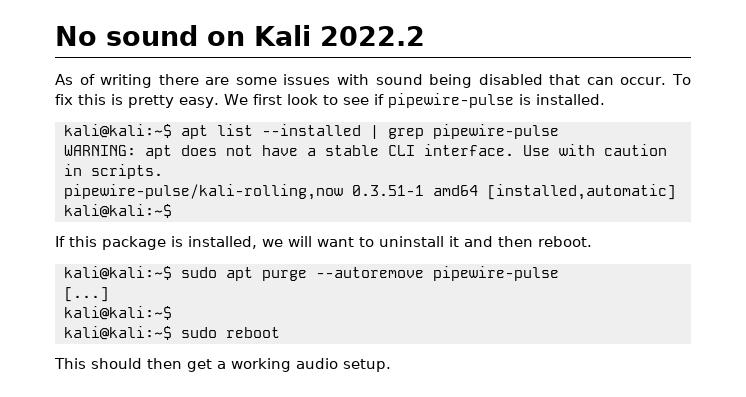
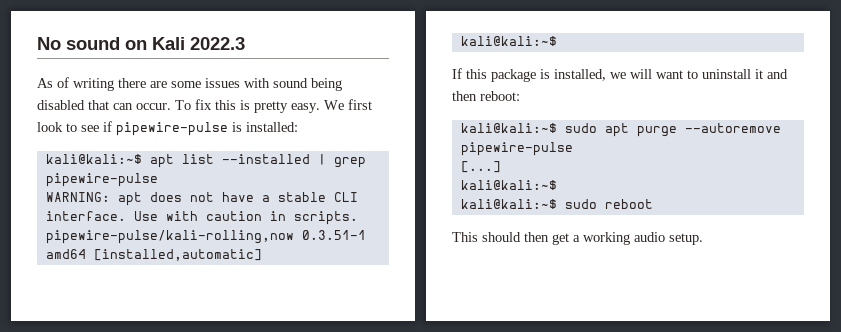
[320,26,425,46] 2022.2 -> [190,37,245,50] 2022.3
[535,94,605,105] installed. -> [246,122,298,132] installed:
[538,236,592,247] reboot. -> [480,91,520,101] reboot:

